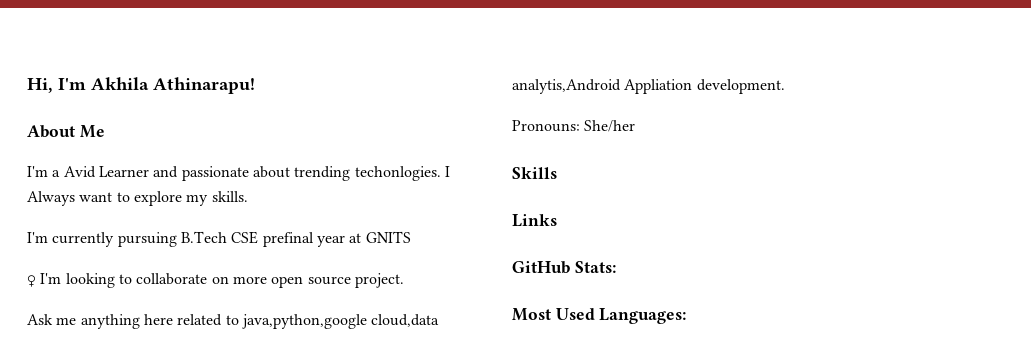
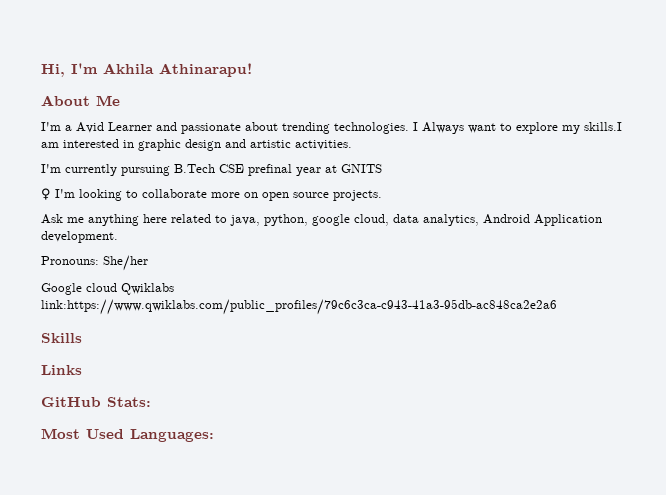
[354,166,441,181] techonlogies. -> [334,122,409,134] technologies.
[211,191,248,202] skills. -> [584,122,622,131] [41,139,352,151] skills.I am interested in graphic design and artistic activities.
[211,276,267,284] on more -> [211,192,258,198] more on
[354,273,404,288] project. -> [333,190,382,201] projects.
[241,314,440,329] [512,79,693,94] java,python,google cloud,data analytis,Android Appliation -> [230,214,602,226] java, python, google cloud, data analytics, Android Application
(636, 126) none -> [41,283,174,295] [41,299,557,315] // Google cloud Qwiklabs link:https://www.qwiklabs.com/public_profiles/79c6c3ca-c943-41a3-95db-ac848ca2e2a6

